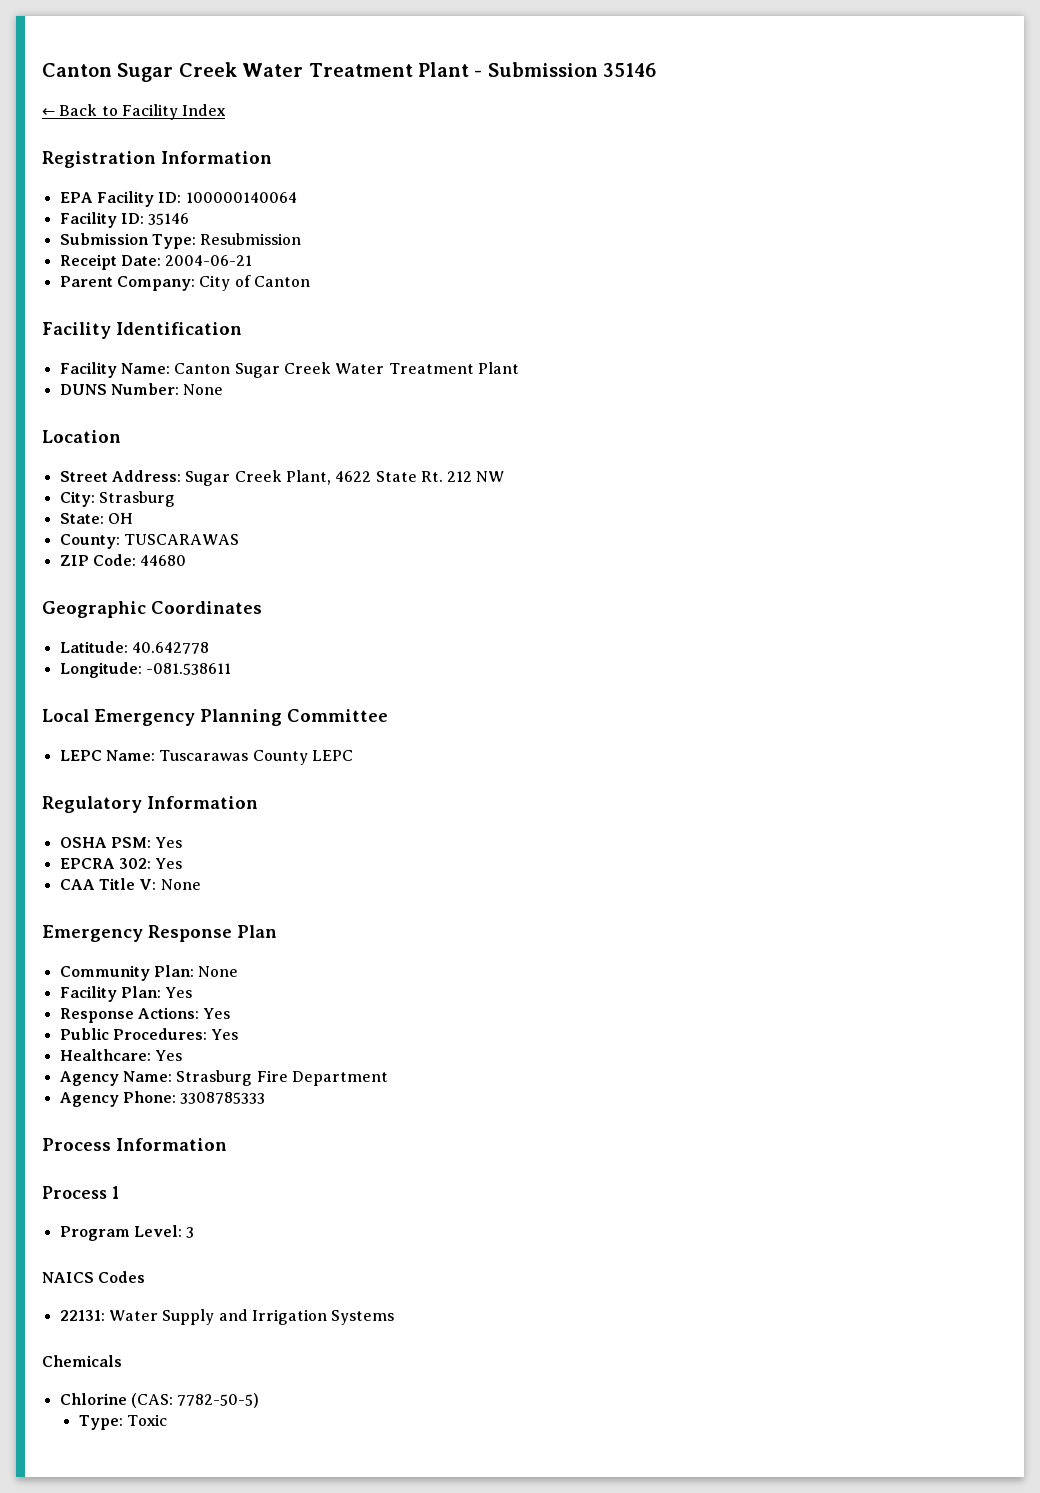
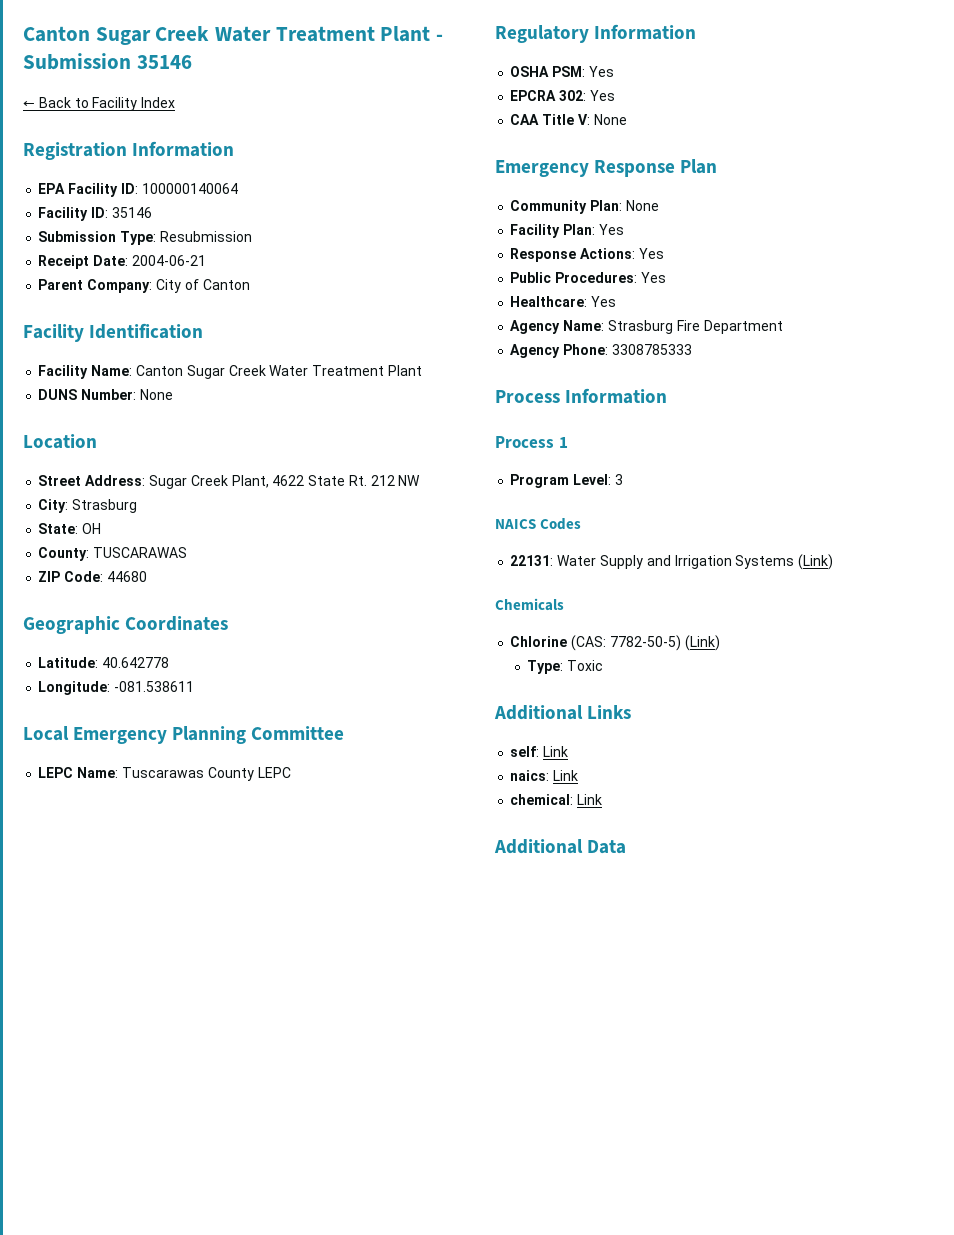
(395, 1317) none -> [798,554,834,570] (Link)
(260, 1400) none -> [684,635,720,651] (Link)
(167, 1420) none -> [494,705,632,720] [510,746,569,757] [510,770,579,781] [510,794,603,805] [494,839,627,854] // Additional Links // self: Link // naics: Link // chemical: Link // Additional Data

